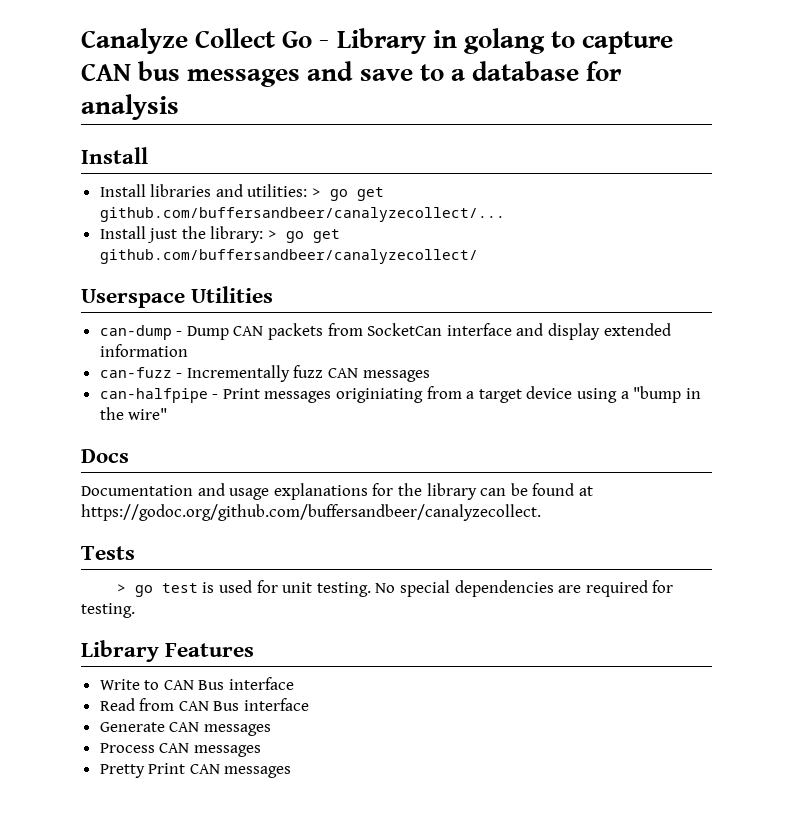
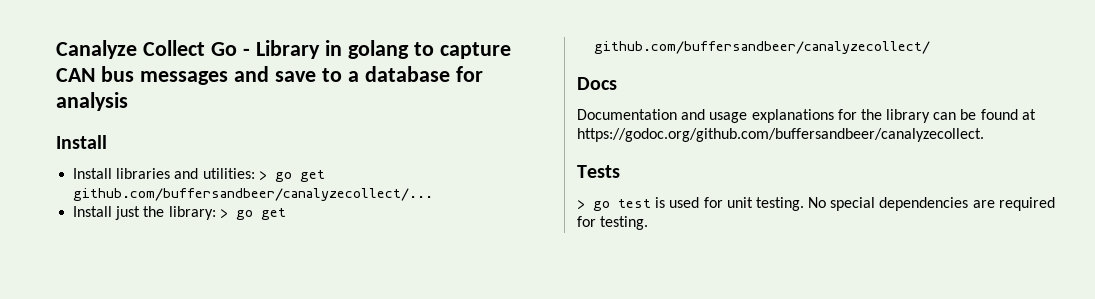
[81,286,274,308] [99,323,671,340] [99,344,188,357] [99,365,430,382] [99,386,701,403] [99,407,168,420] // Userspace Utilities // can-dump - Dump CAN packets from SocketCan interface and display extended information // can-fuzz - Incrementally fuzz CAN messages // can-halfpipe - Print messages originiating from a target device using a "bump in the wire" -> (931, 47) none
[81,640,255,662] [99,677,295,690] [99,698,310,711] [99,722,271,736] [99,743,261,757] [99,763,292,778] // Library Features // Write to CAN Bus interface // Read from CAN Bus interface // Generate CAN messages // Process CAN messages // Pretty Print CAN messages -> (649, 223) none

